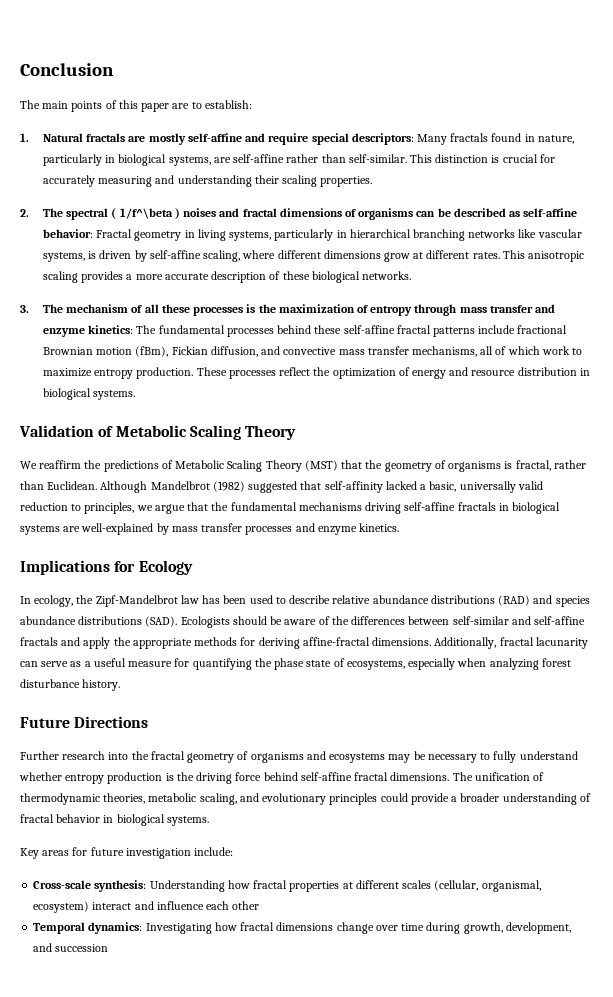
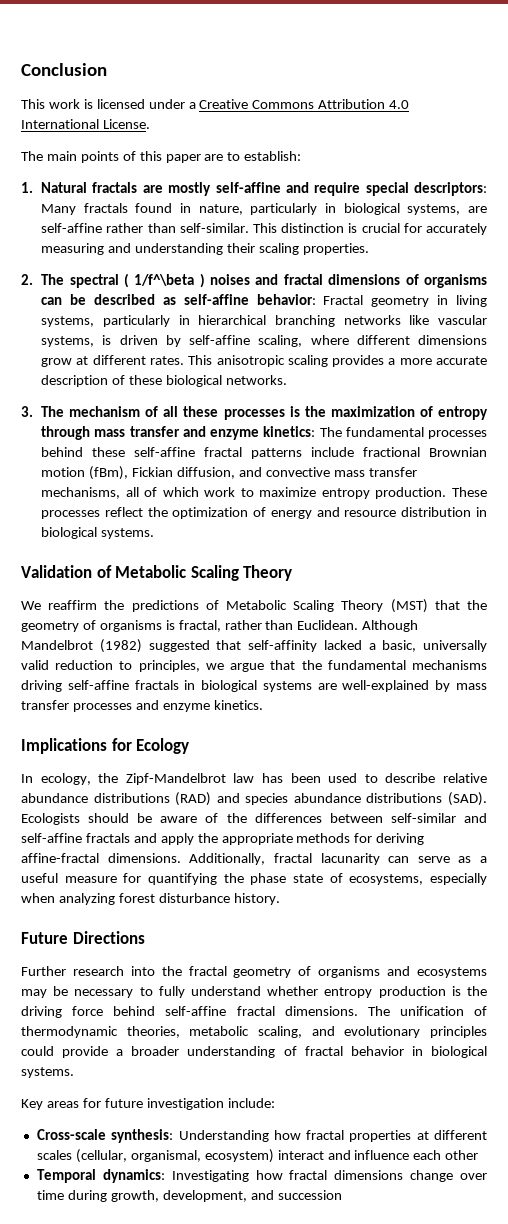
(114, 69) none -> [21,99,410,109] [21,119,150,129] // This work is licensed under a Creative Commons Attribution 4.0 International License.

